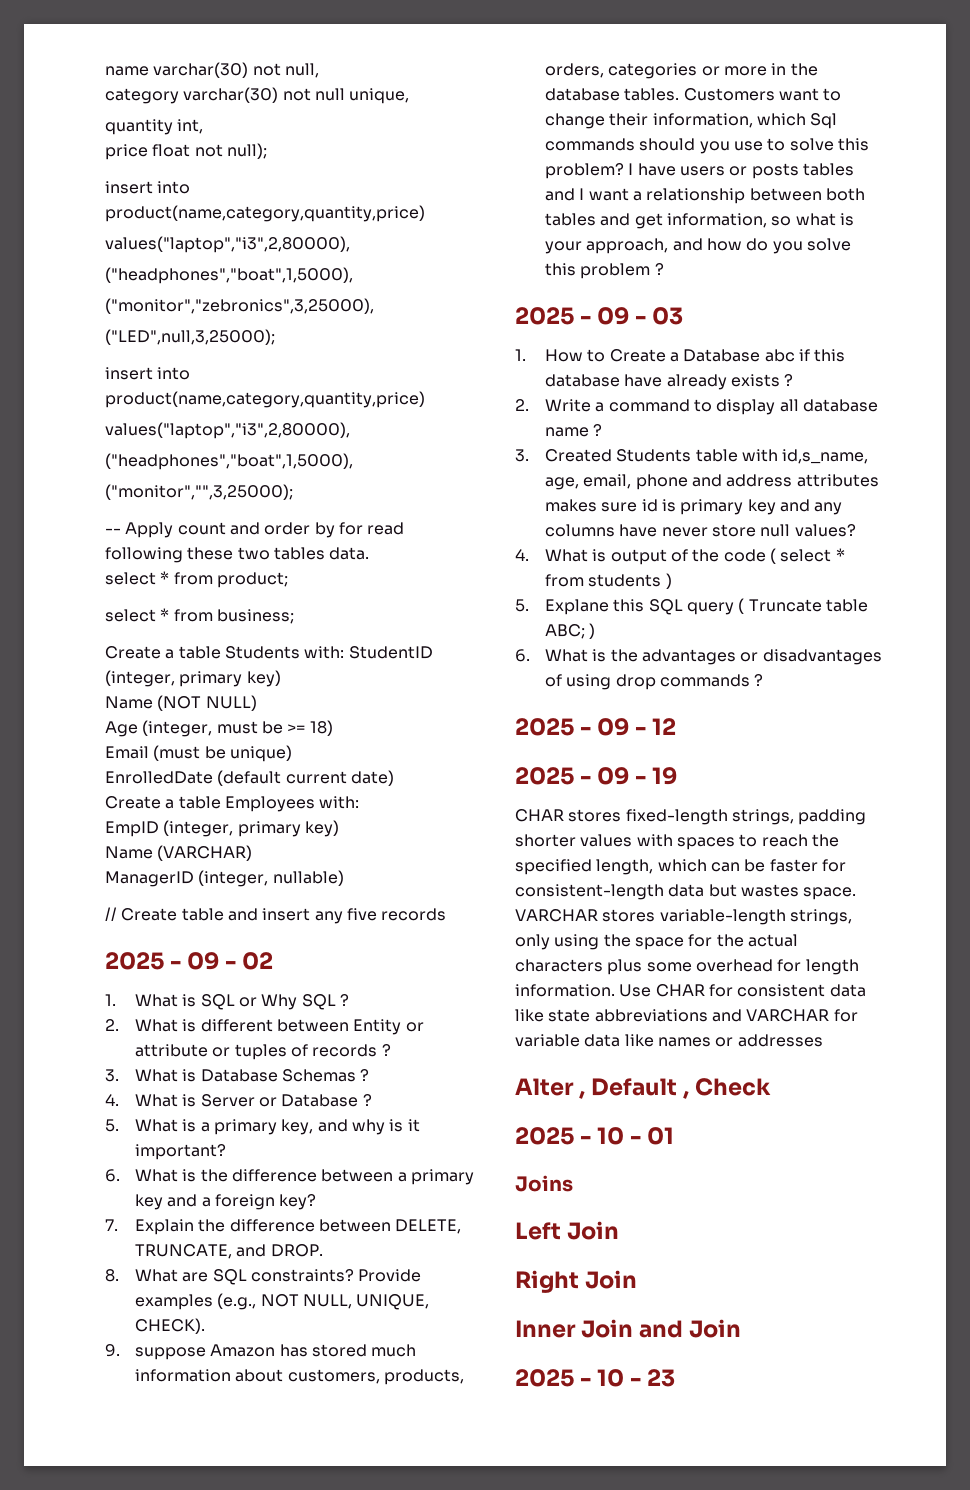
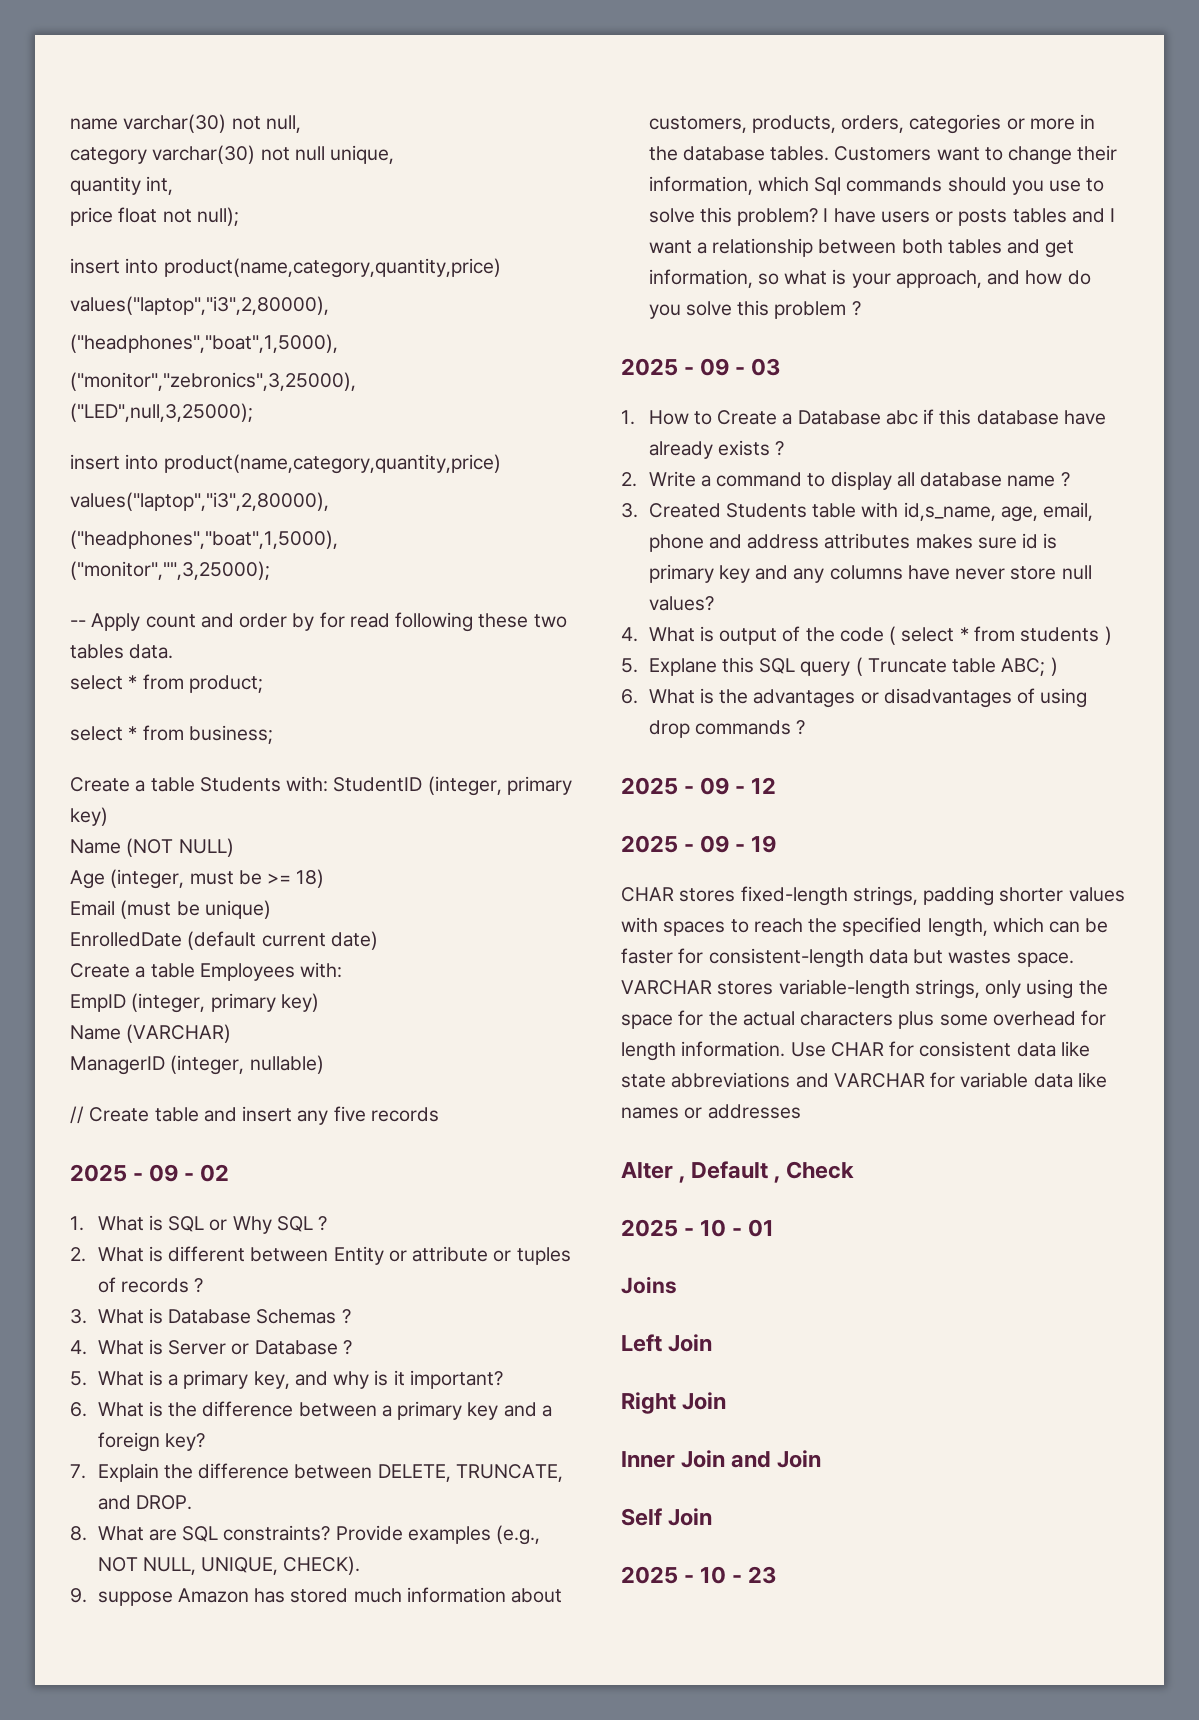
(742, 1328) none -> [621,1508,713,1526] // Self Join

